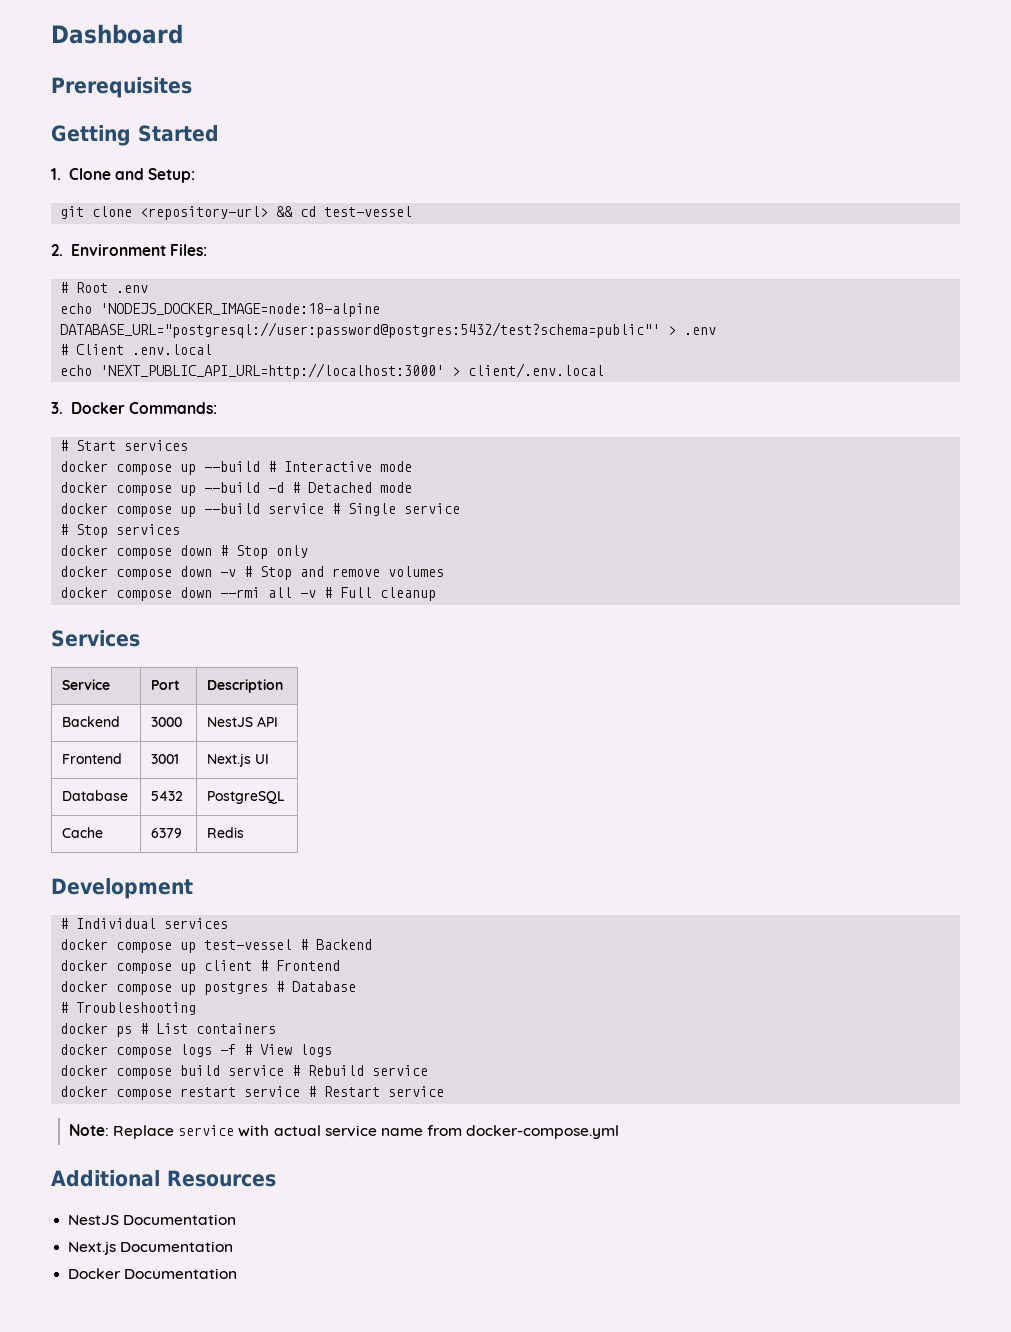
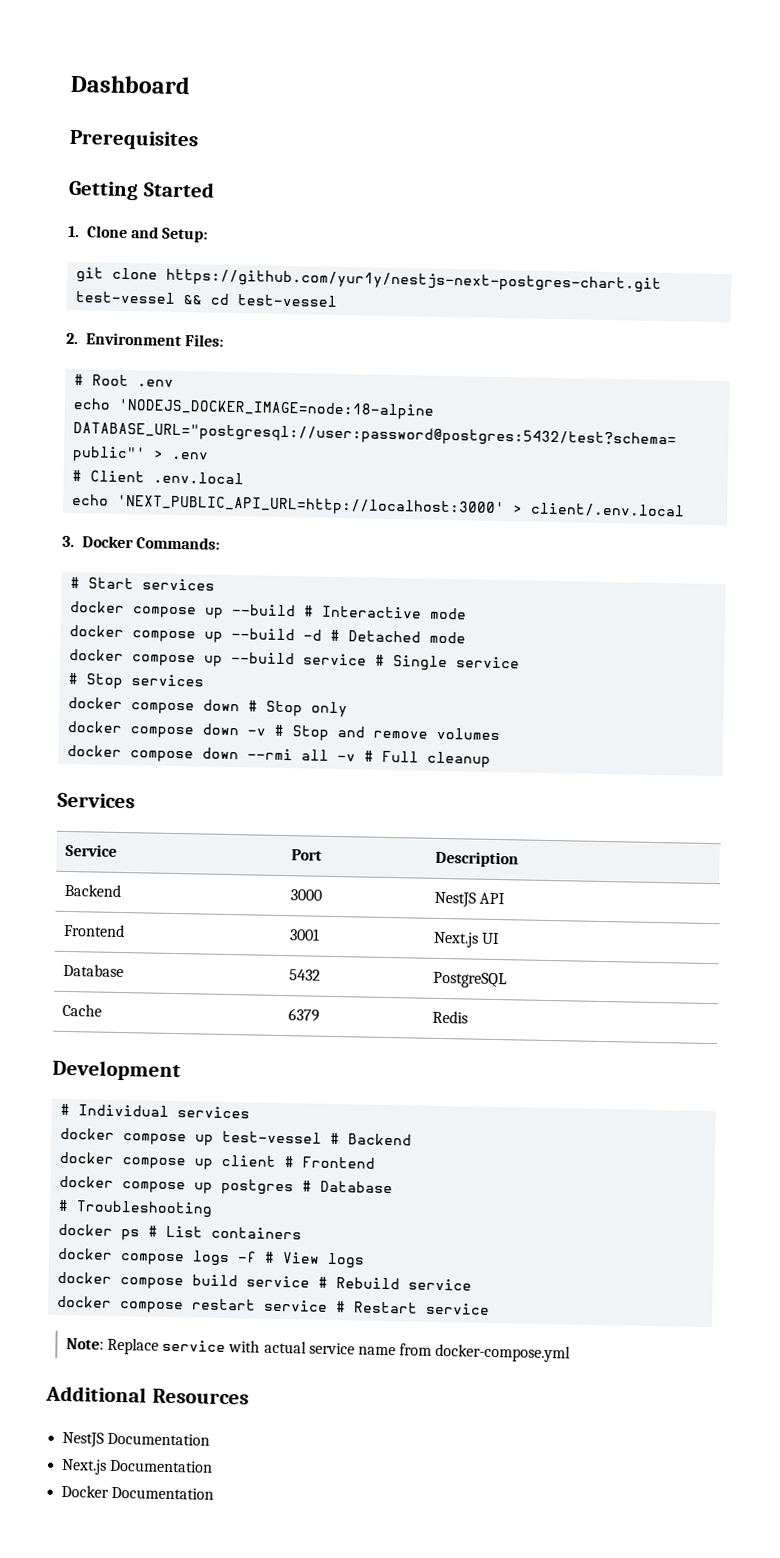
[140,206,269,220] <repository-url> -> [166,268,663,293] [75,291,177,304] https://github.com/yur1y/nestjs-next-postgres-chart.git test-vessel

